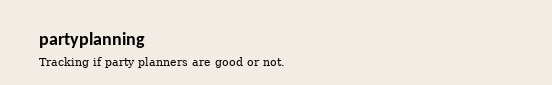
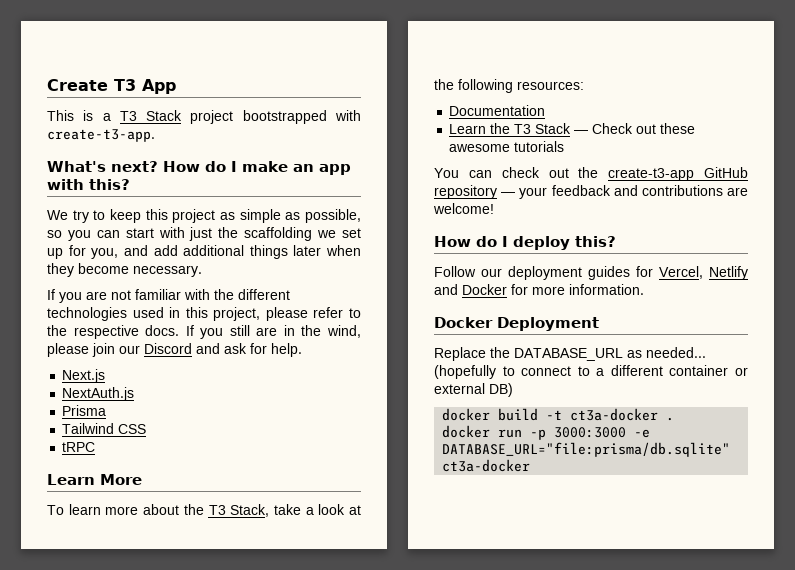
[39,32,145,48] [39,57,285,68] partyplanning // Tracking if party planners are good or not. -> [47,79,176,94] [47,110,361,124] [47,129,155,142] [47,161,351,175] [47,179,130,190] [47,209,361,223] [47,227,361,241] [47,245,361,259] [47,263,202,277] [47,289,290,303] [47,307,361,321] [47,325,361,339] [47,343,302,357] [62,369,106,383] [62,387,135,401] [62,405,107,416] [62,423,147,434] [62,442,96,452] [47,474,142,485] [47,504,361,517] [434,79,584,93] [449,105,546,116] [449,123,696,134] [449,141,565,152] [434,167,748,181] [434,185,748,199] [433,203,494,214] [434,236,616,250] [434,266,748,280] [434,284,644,295] [434,317,599,331] [434,347,706,361] [434,365,748,379] [434,383,513,397] [442,408,675,421] [442,425,651,440] [442,442,731,457] [442,459,531,472] Create T3 App // This is a T3 Stack project bootstrapped with create-t3-app. // What's next? How do I make an app with this? // We try to keep this project as simple as possible, so you can start with just the scaffolding we set up for you, and add additional things later when they become necessary. // If you are not familiar with the different technologies used in this project, please refer to the respective docs. If you still are in the wind, please join our Discord and ask for help. // Next.js // NextAuth.js // Prisma // Tailwind CSS // tRPC // Learn More // To learn more about the T3 Stack, take a look at the following resources: // Documentation // Learn the T3 Stack — Check out these awesome tutorials // You can check out the create-t3-app GitHub repository — your feedback and contributions are welcome! // How do I deploy this? // Follow our deployment guides for Vercel, Netlify and Docker for more information. // Docker Deployment // Replace the DATABASE_URL as needed... (hopefully to connect to a different container or external DB) // docker build -t ct3a-docker . // docker run -p 3000:3000 -e DATABASE_URL="file:prisma/db.sqlite" ct3a-docker

